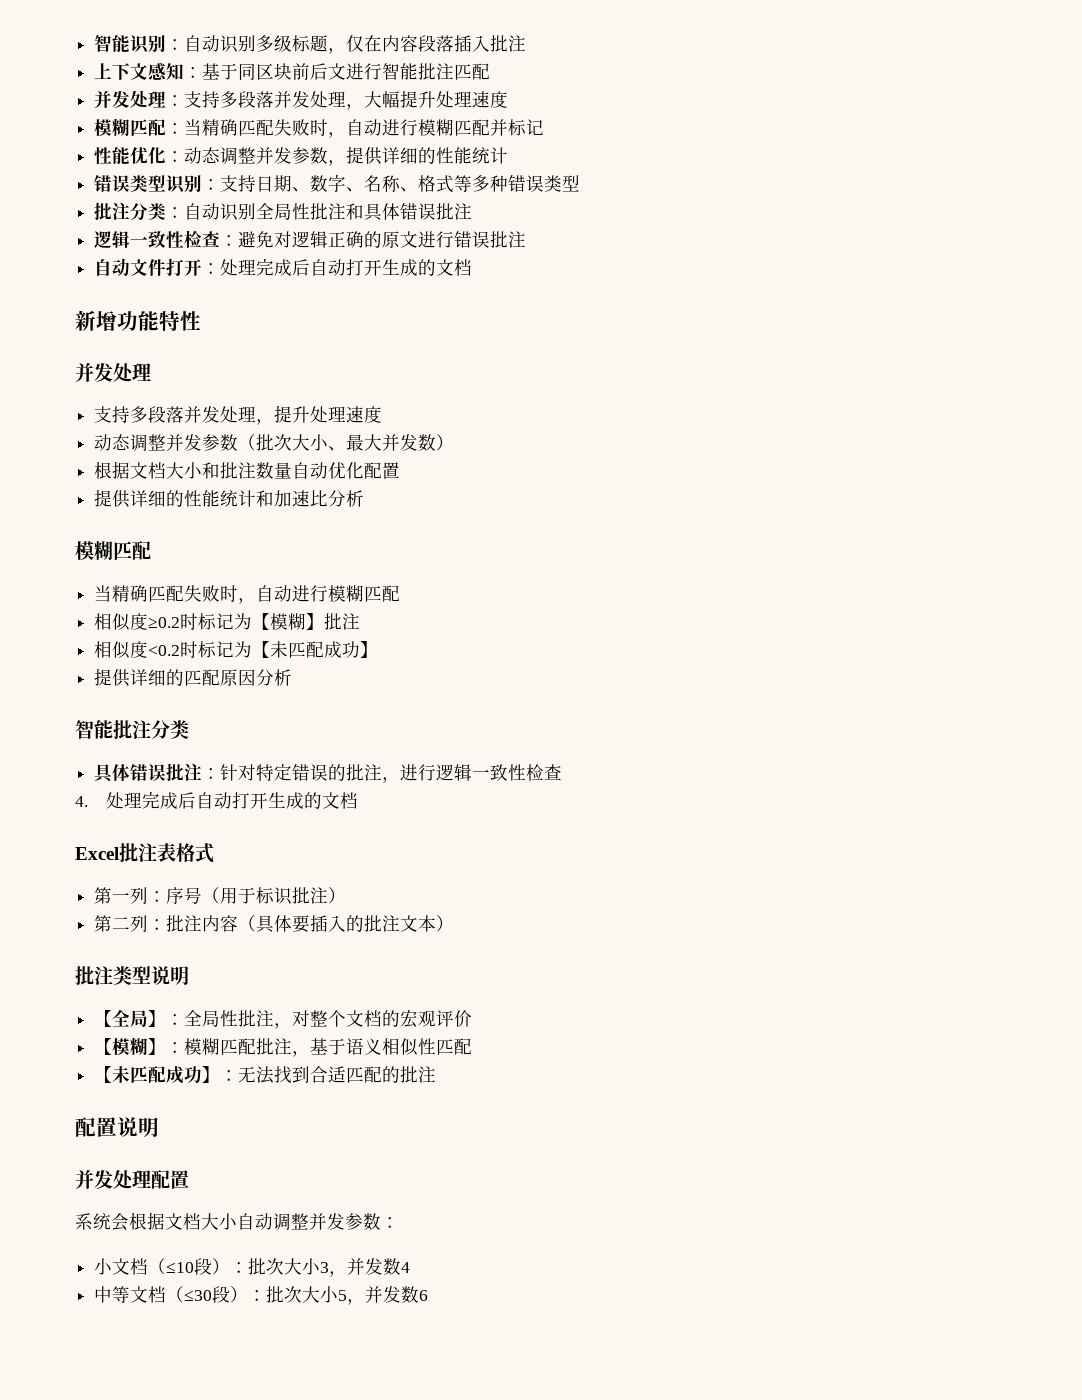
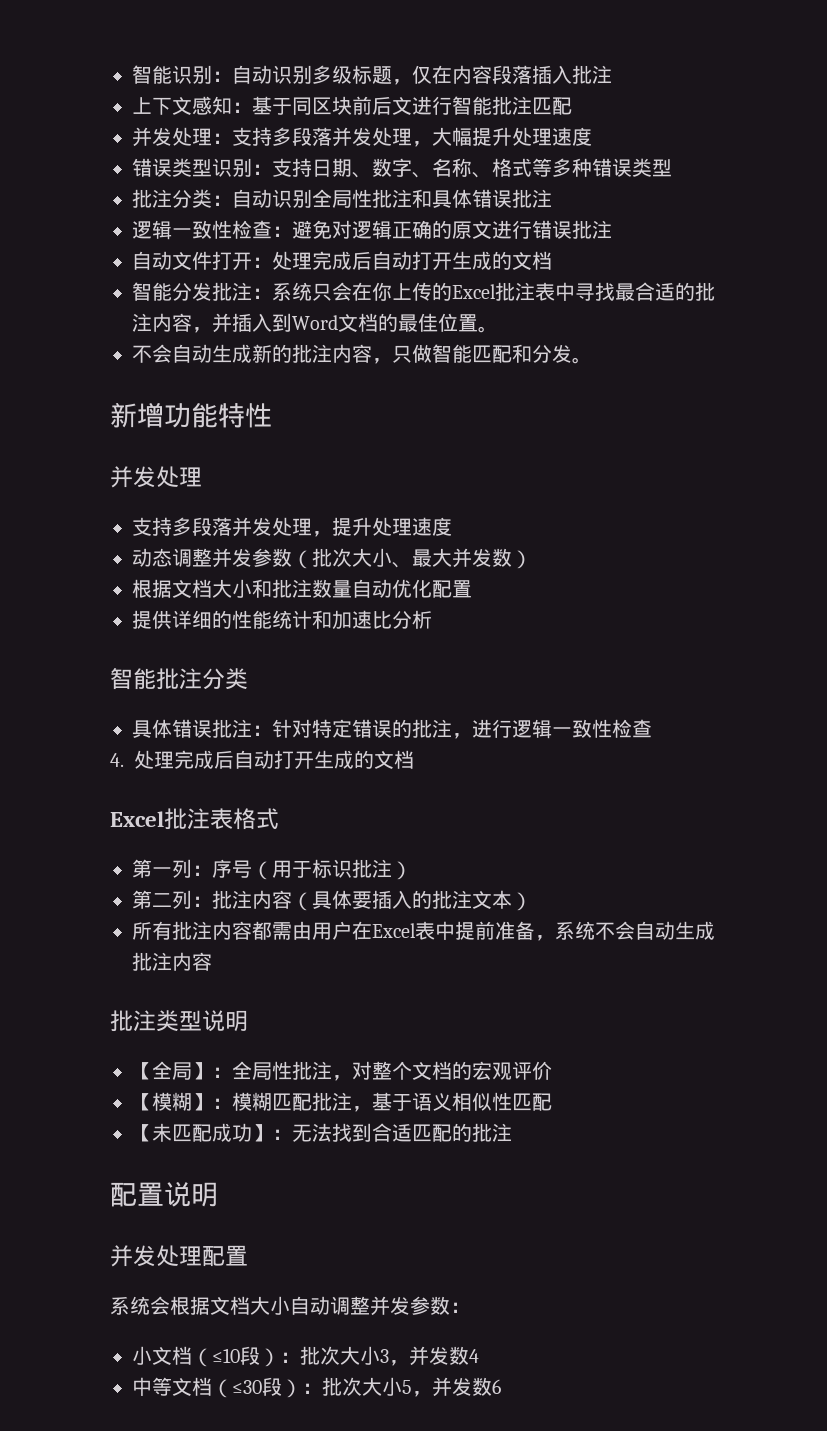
[94,118,545,138] [94,146,509,166] // 模糊匹配：当精确匹配失败时，自动进行模糊匹配并标记 // 性能优化：动态调整并发参数，提供详细的性能统计 -> (592, 136) none
(473, 267) none -> [132,282,715,301] [132,313,498,333] [132,344,592,364] // 智能分发批注：系统只会在你上传的Excel批注表中寻找最合适的批注内容，并插入到Word文档的最佳位置。 // 不会自动生成新的批注内容，只做智能匹配和分发。
[75,541,151,560] [94,585,401,604] [94,613,361,631] [94,641,379,659] [94,668,293,687] // 模糊匹配 // 当精确匹配失败时，自动进行模糊匹配 // 相似度≥0.2时标记为【模糊】批注 // 相似度<0.2时标记为【未匹配成功】 // 提供详细的匹配原因分析 -> (432, 619) none
(455, 923) none -> [132,921,715,941] [132,952,212,971] // 所有批注内容都需由用户在Excel表中提前准备，系统不会自动生成批注内容

